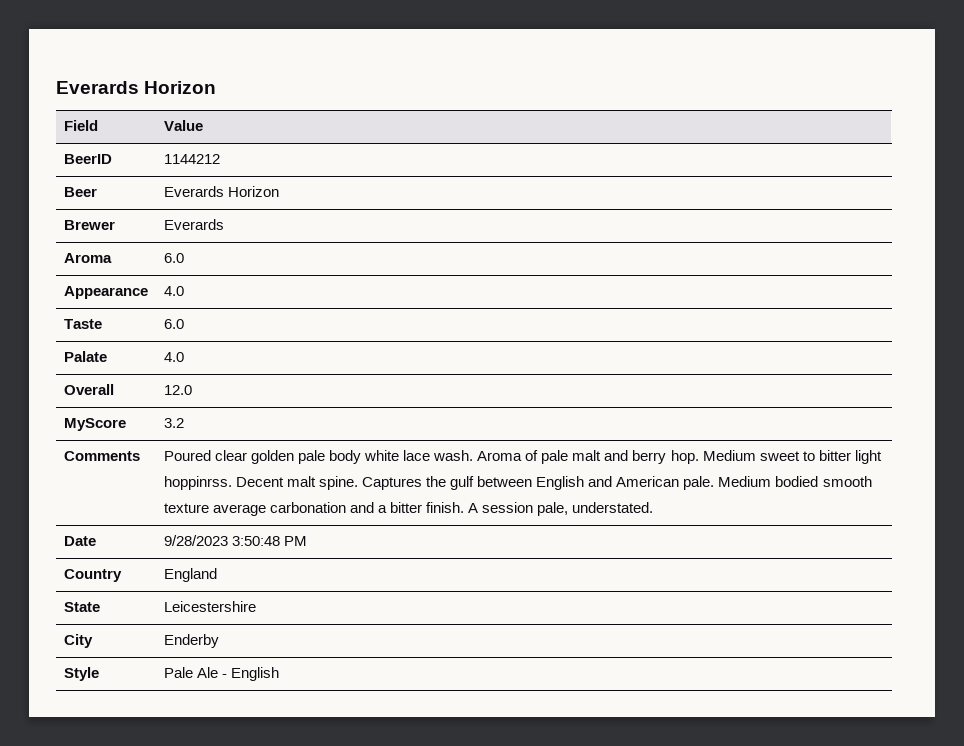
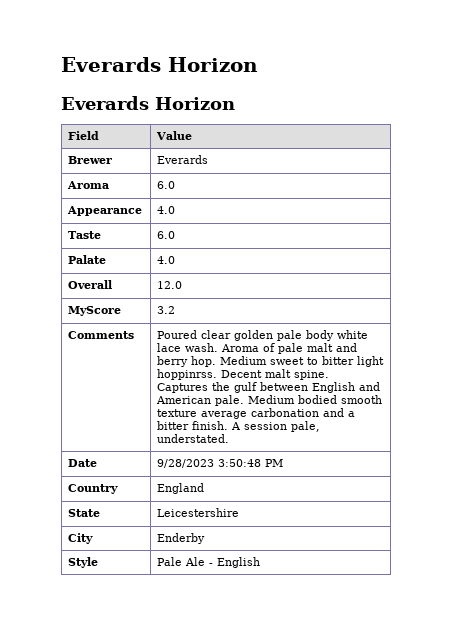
[56,81,217,94] Everards Horizon -> [61,57,258,72] [61,96,235,110] Everards Horizon // Everards Horizon
[63,154,112,164] [163,154,220,164] [63,187,97,197] [163,186,279,197] // BeerID | 1144212 // Beer | Everards Horizon -> (193, 135) none

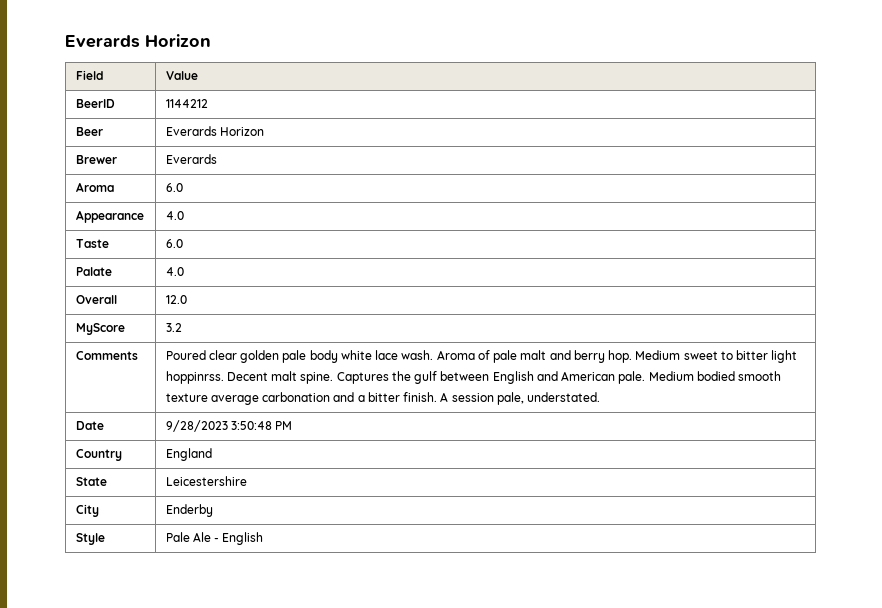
[61,57,258,72] [61,96,235,110] Everards Horizon // Everards Horizon -> [65,34,211,48] Everards Horizon
(193, 135) none -> [75,99,115,108] [165,99,208,108] [75,127,103,136] [165,126,264,136] // BeerID | 1144212 // Beer | Everards Horizon

